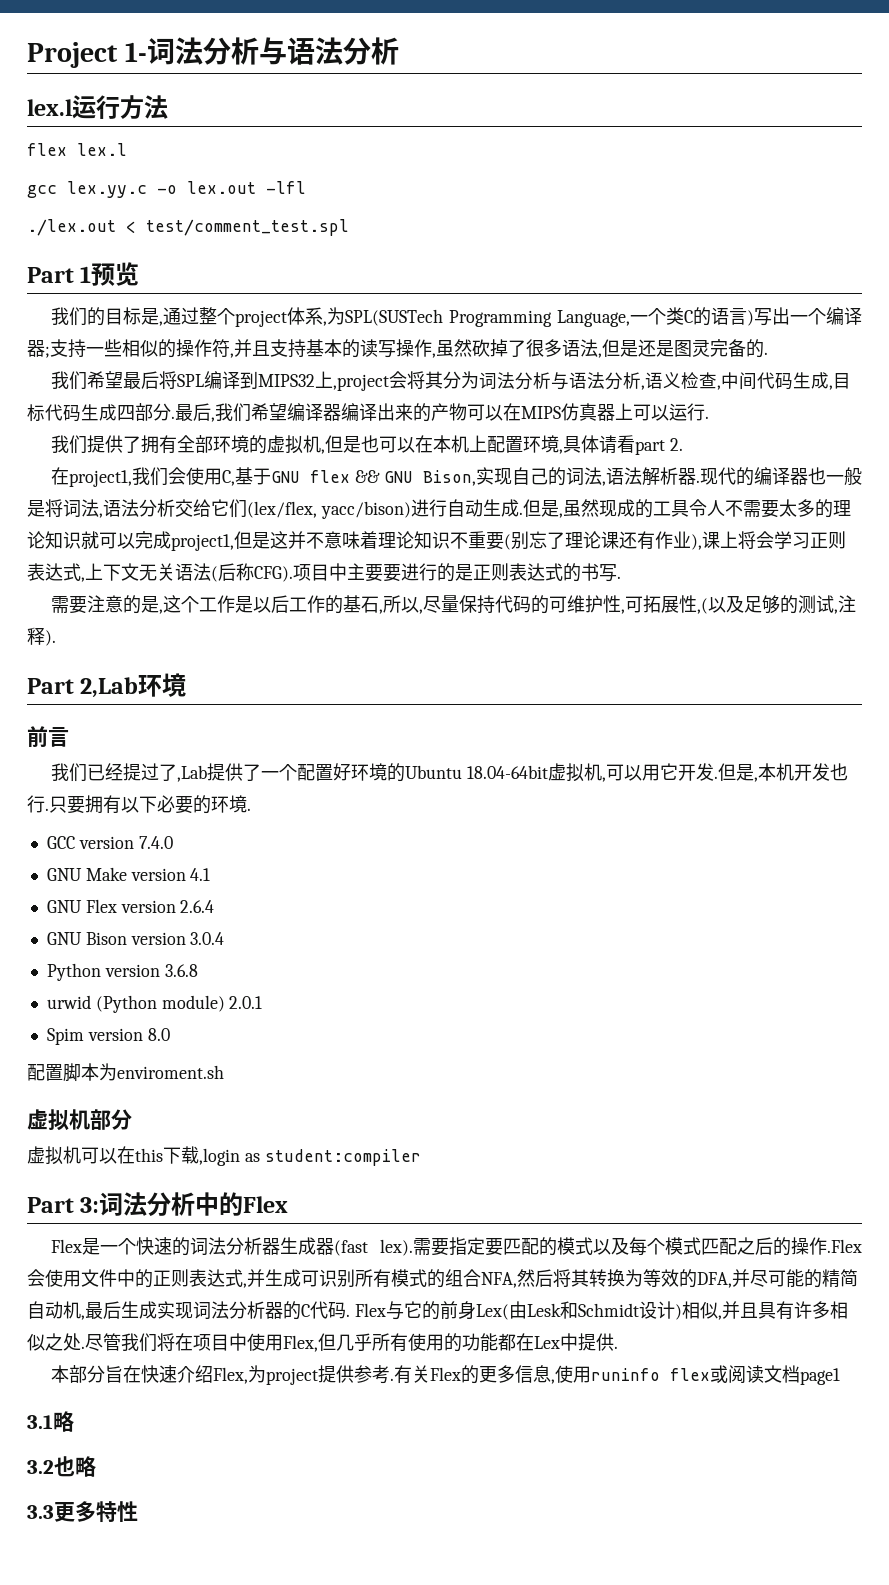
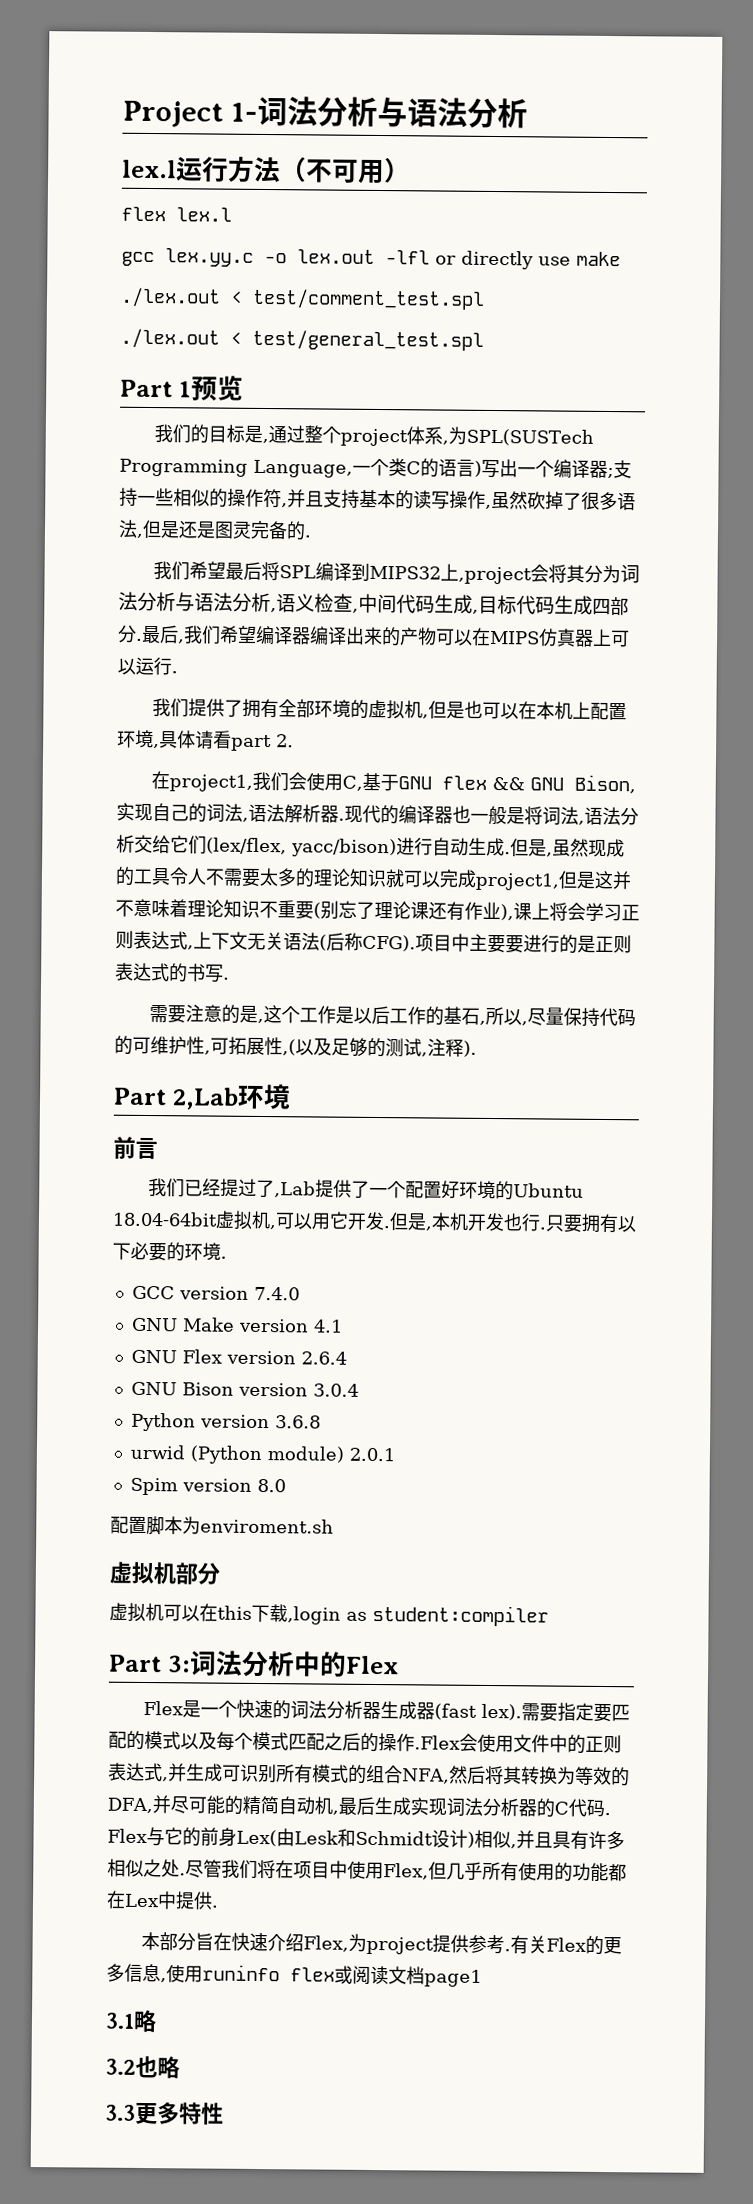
(168, 107) none -> [280,157,411,185] （不可用）
(306, 187) none -> [435,250,621,270] or directly use make
(349, 227) none -> [120,328,484,351] // ./lex.out < test/general_test.spl

